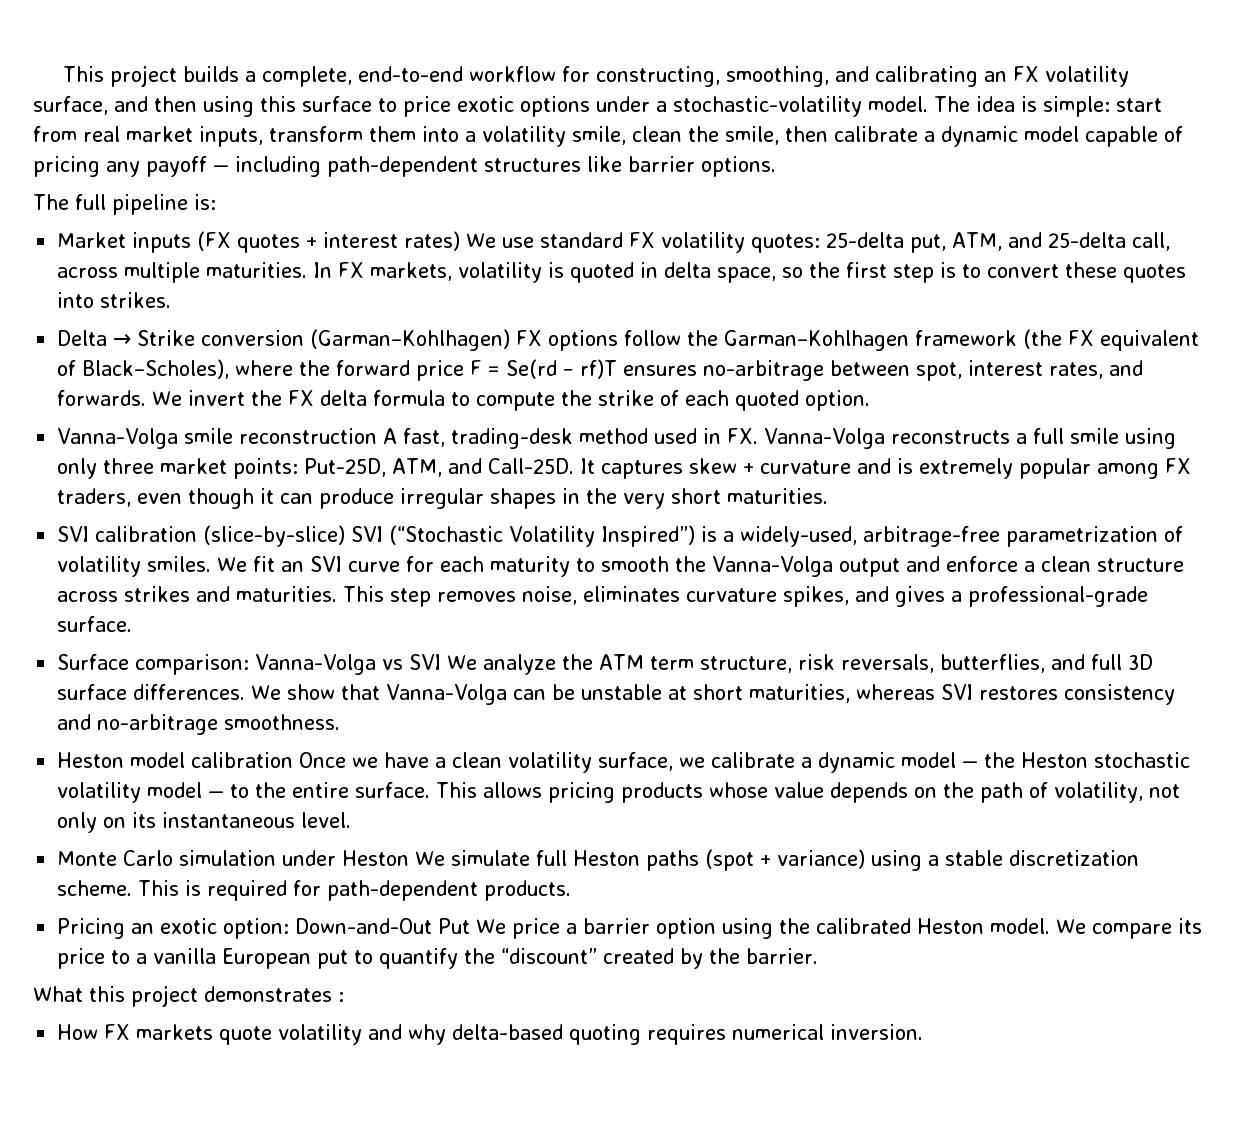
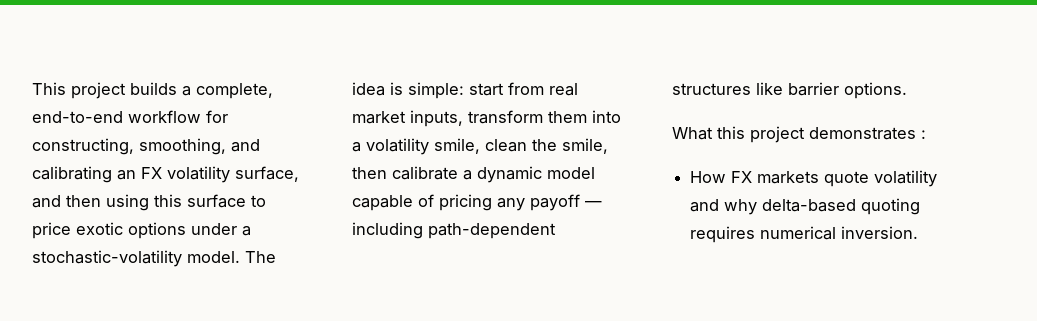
[33,194,216,215] [57,231,1171,253] [57,262,1187,283] [57,292,172,308] [57,329,1200,351] [57,359,1144,381] [57,390,871,411] [57,428,1177,449] [57,458,1192,479] [57,488,829,509] [57,525,1184,547] [57,556,1185,577] [57,586,1149,607] [57,616,133,632] [57,654,1154,675] [57,684,1176,705] [57,714,341,735] [57,752,1191,773] [57,782,1181,803] [57,812,352,833] [57,849,1140,871] [57,880,572,901] [57,918,1203,939] [57,948,819,969] // The full pipeline is: // Market inputs (FX quotes + interest rates) We use standard FX volatility quotes: 25-delta put, ATM, and 25-delta call, across multiple maturities. In FX markets, volatility is quoted in delta space, so the first step is to convert these quotes into strikes. // Delta → Strike conversion (Garman–Kohlhagen) FX options follow the Garman–Kohlhagen framework (the FX equivalent of Black–Scholes), where the forward price F = Se(rd − rf)T ensures no-arbitrage between spot, interest rates, and forwards. We invert the FX delta formula to compute the strike of each quoted option. // Vanna-Volga smile reconstruction A fast, trading-desk method used in FX. Vanna-Volga reconstructs a full smile using only three market points: Put-25D, ATM, and Call-25D. It captures skew + curvature and is extremely popular among FX traders, even though it can produce irregular shapes in the very short maturities. // SVI calibration (slice-by-slice) SVI (“Stochastic Volatility Inspired”) is a widely-used, arbitrage-free parametrization of volatility smiles. We fit an SVI curve for each maturity to smooth the Vanna-Volga output and enforce a clean structure across strikes and maturities. This step removes noise, eliminates curvature spikes, and gives a professional-grade surface. // Surface comparison: Vanna-Volga vs SVI We analyze the ATM term structure, risk reversals, butterflies, and full 3D surface differences. We show that Vanna-Volga can be unstable at short maturities, whereas SVI restores consistency and no-arbitrage smoothness. // Heston model calibration Once we have a clean volatility surface, we calibrate a dynamic model — the Heston stochastic volatility model — to the entire surface. This allows pricing products whose value depends on the path of volatility, not only on its instantaneous level. // Monte Carlo simulation under Heston We simulate full Heston paths (spot + variance) using a stable discretization scheme. This is required for path-dependent products. // Pricing an exotic option: Down-and-Out Put We price a barrier option using the calibrated Heston model. We compare its price to a vanilla European put to quantify the “discount” created by the barrier. -> (907, 90) none

